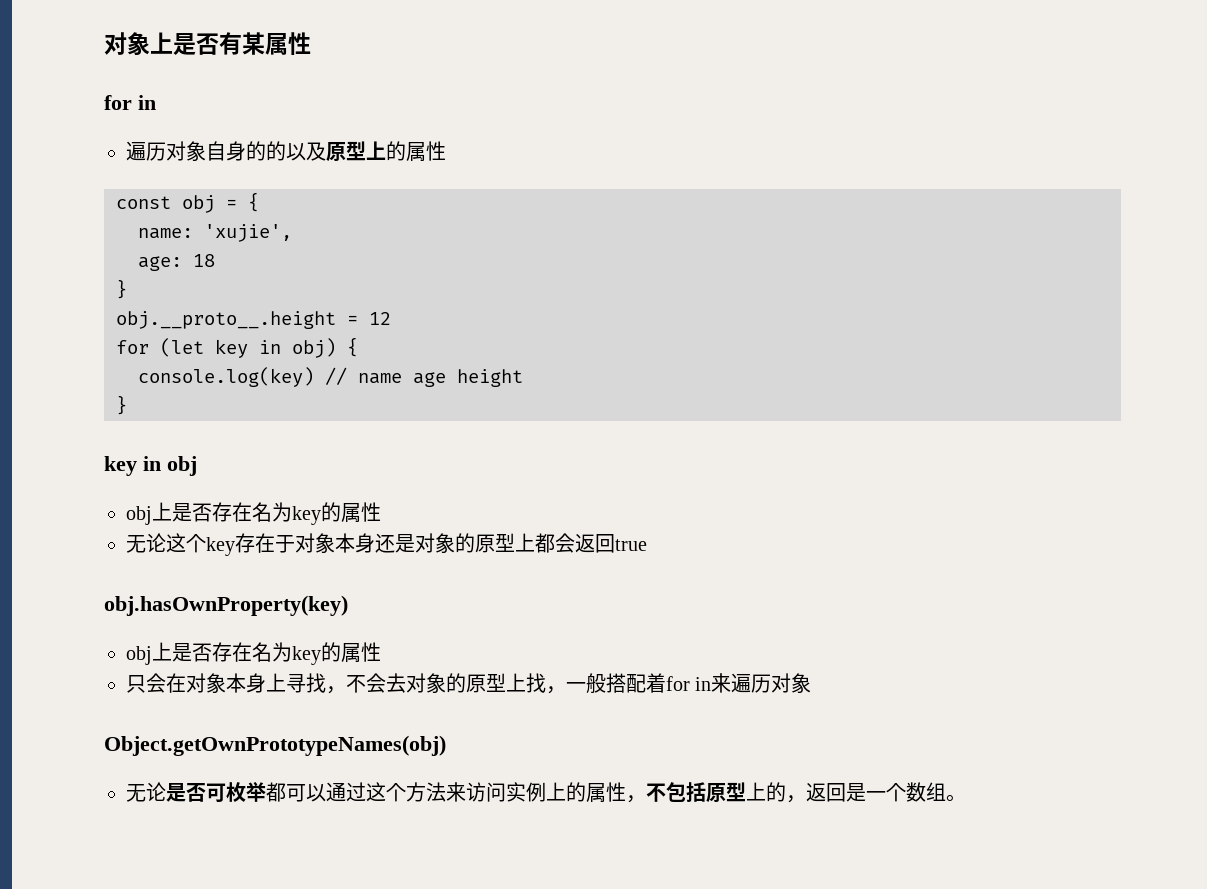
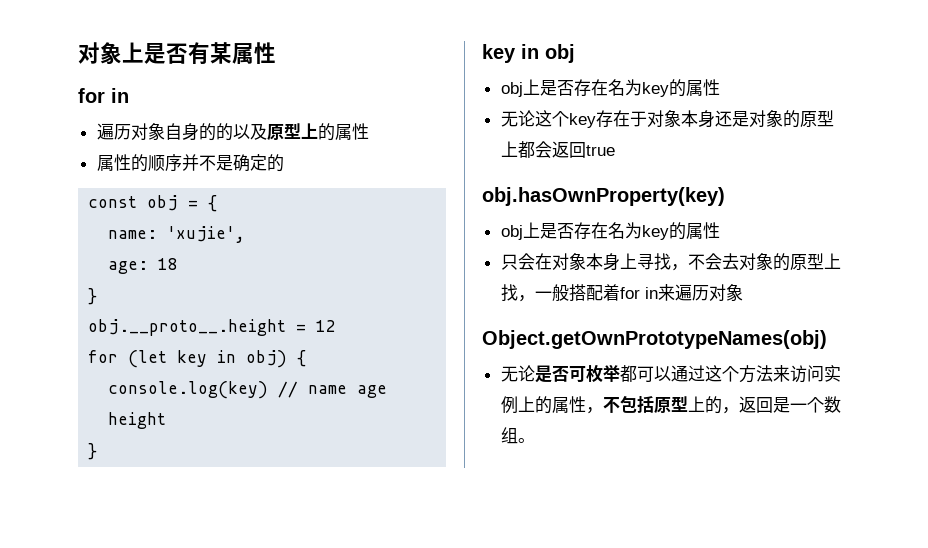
(446, 151) none -> [96,154,284,172] // 属性的顺序并不是确定的

